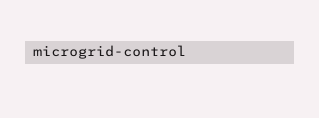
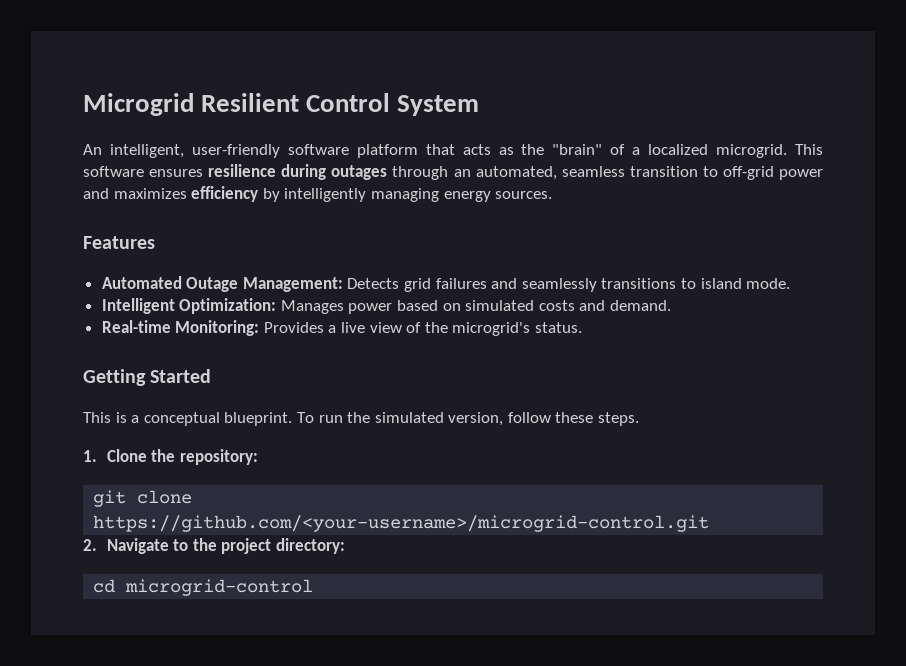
(33, 52) none -> [83,93,480,116] [83,144,824,158] [83,164,824,180] [83,186,553,202] [83,236,155,249] [101,276,791,292] [101,298,672,314] [101,320,583,336] [83,369,212,386] [83,412,640,426] [83,449,258,465] [93,490,193,507] [93,515,710,532] [83,538,345,554] [93,579,116,593] Microgrid Resilient Control System // An intelligent, user-friendly software platform that acts as the "brain" of a localized microgrid. This software ensures resilience during outages through an automated, seamless transition to off-grid power and maximizes efficiency by intelligently managing energy sources. // Features // Automated Outage Management: Detects grid failures and seamlessly transitions to island mode. // Intelligent Optimization: Manages power based on simulated costs and demand. // Real-time Monitoring: Provides a live view of the microgrid's status. // Getting Started // This is a conceptual blueprint. To run the simulated version, follow these steps. // 1. Clone the repository: // git clone https://github.com/<your-username>/microgrid-control.git // 2. Navigate to the project directory: // cd

